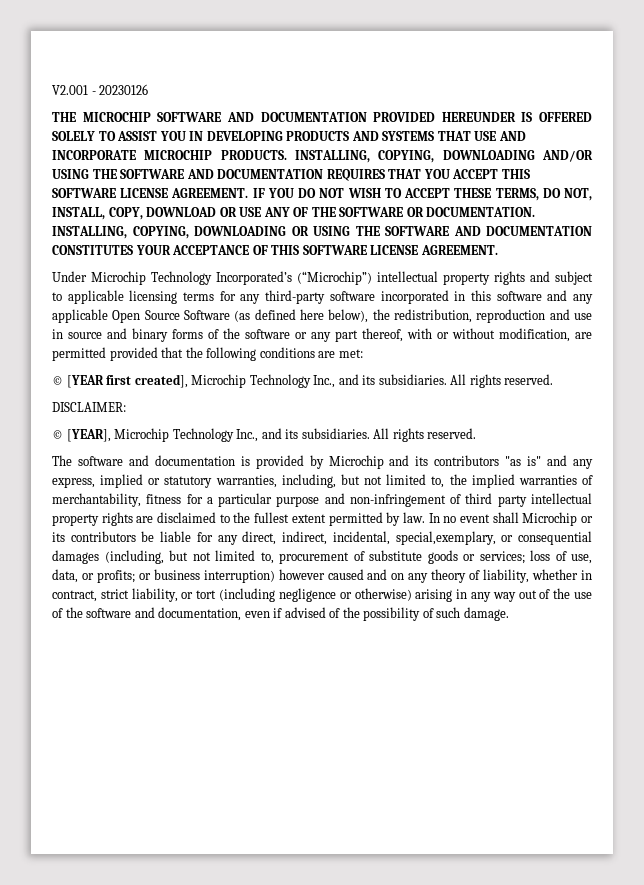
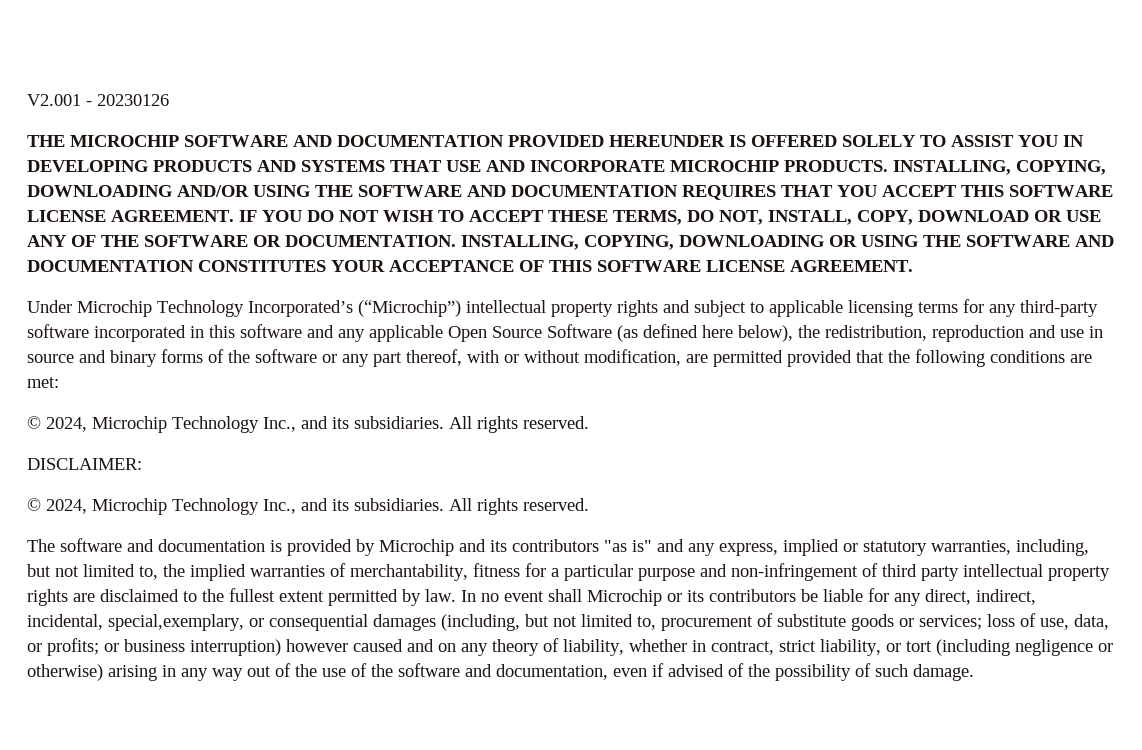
[66,374,188,388] [YEAR first created], -> [46,417,87,432] 2024,
[66,429,111,442] [YEAR], -> [46,499,87,514] 2024,

